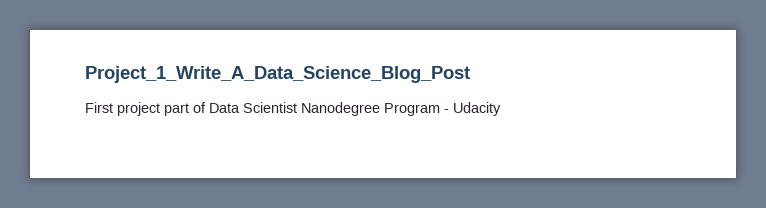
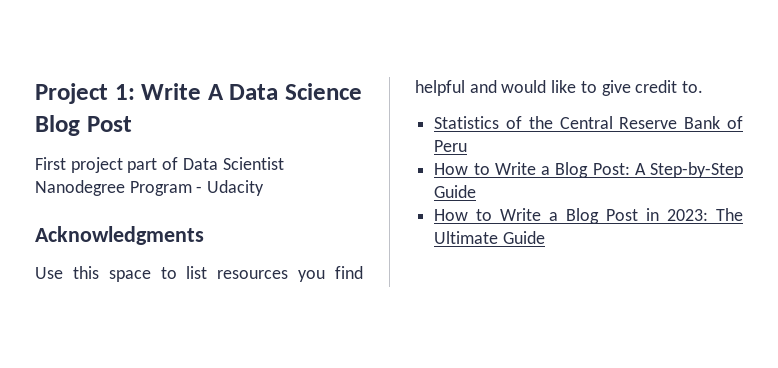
[85,66,470,83] Project_1_Write_A_Data_Science_Blog_Post -> [35,83,363,104] [35,115,132,136] Project 1: Write A Data Science Blog Post
(501, 109) none -> [35,226,204,245] [35,266,363,282] [415,80,704,96] [434,116,743,129] [434,140,468,152] [434,162,743,178] [434,185,477,198] [434,208,743,224] [434,231,545,244] // Acknowledgments // Use this space to list resources you find helpful and would like to give credit to. // Statistics of the Central Reserve Bank of Peru // How to Write a Blog Post: A Step-by-Step Guide // How to Write a Blog Post in 2023: The Ultimate Guide

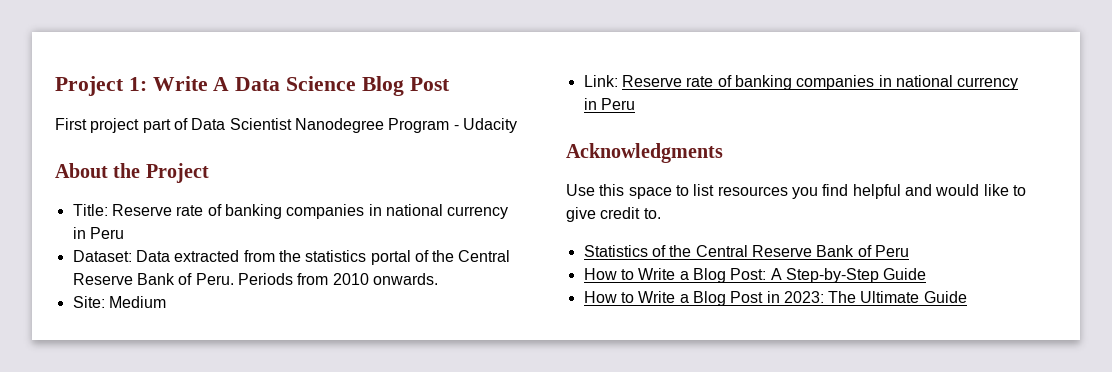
(265, 188) none -> [55,163,209,183] [72,204,509,219] [72,227,124,239] [72,250,511,265] [72,273,438,285] [72,296,166,308] [583,75,1019,90] [583,98,635,110] // About the Project // Title: Reserve rate of banking companies in national currency in Peru // Dataset: Data extracted from the statistics portal of the Central Reserve Bank of Peru. Periods from 2010 onwards. // Site: Medium // Link: Reserve rate of banking companies in national currency in Peru

